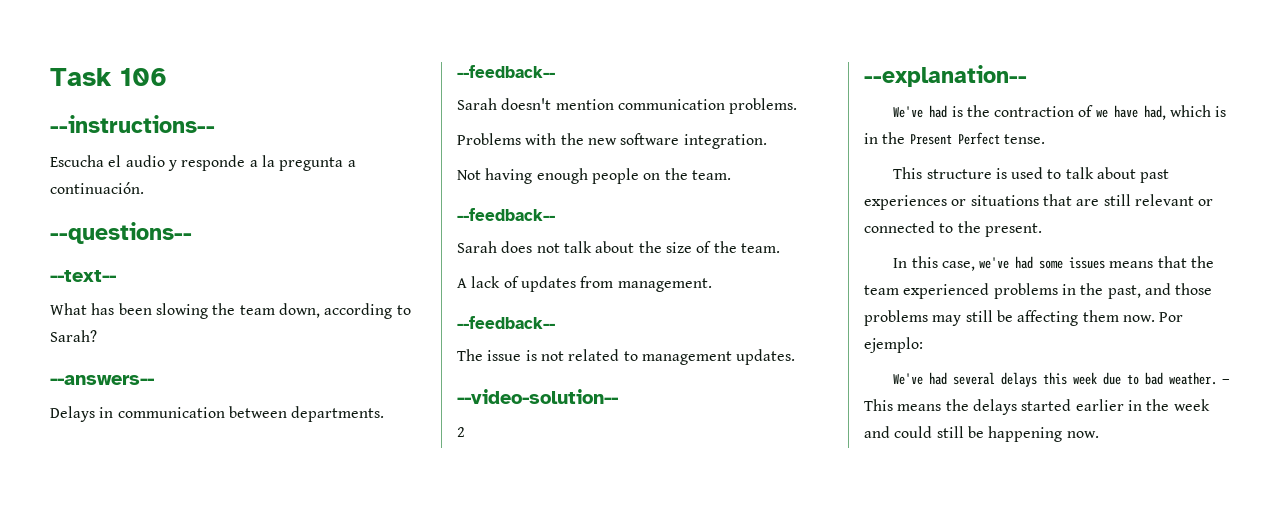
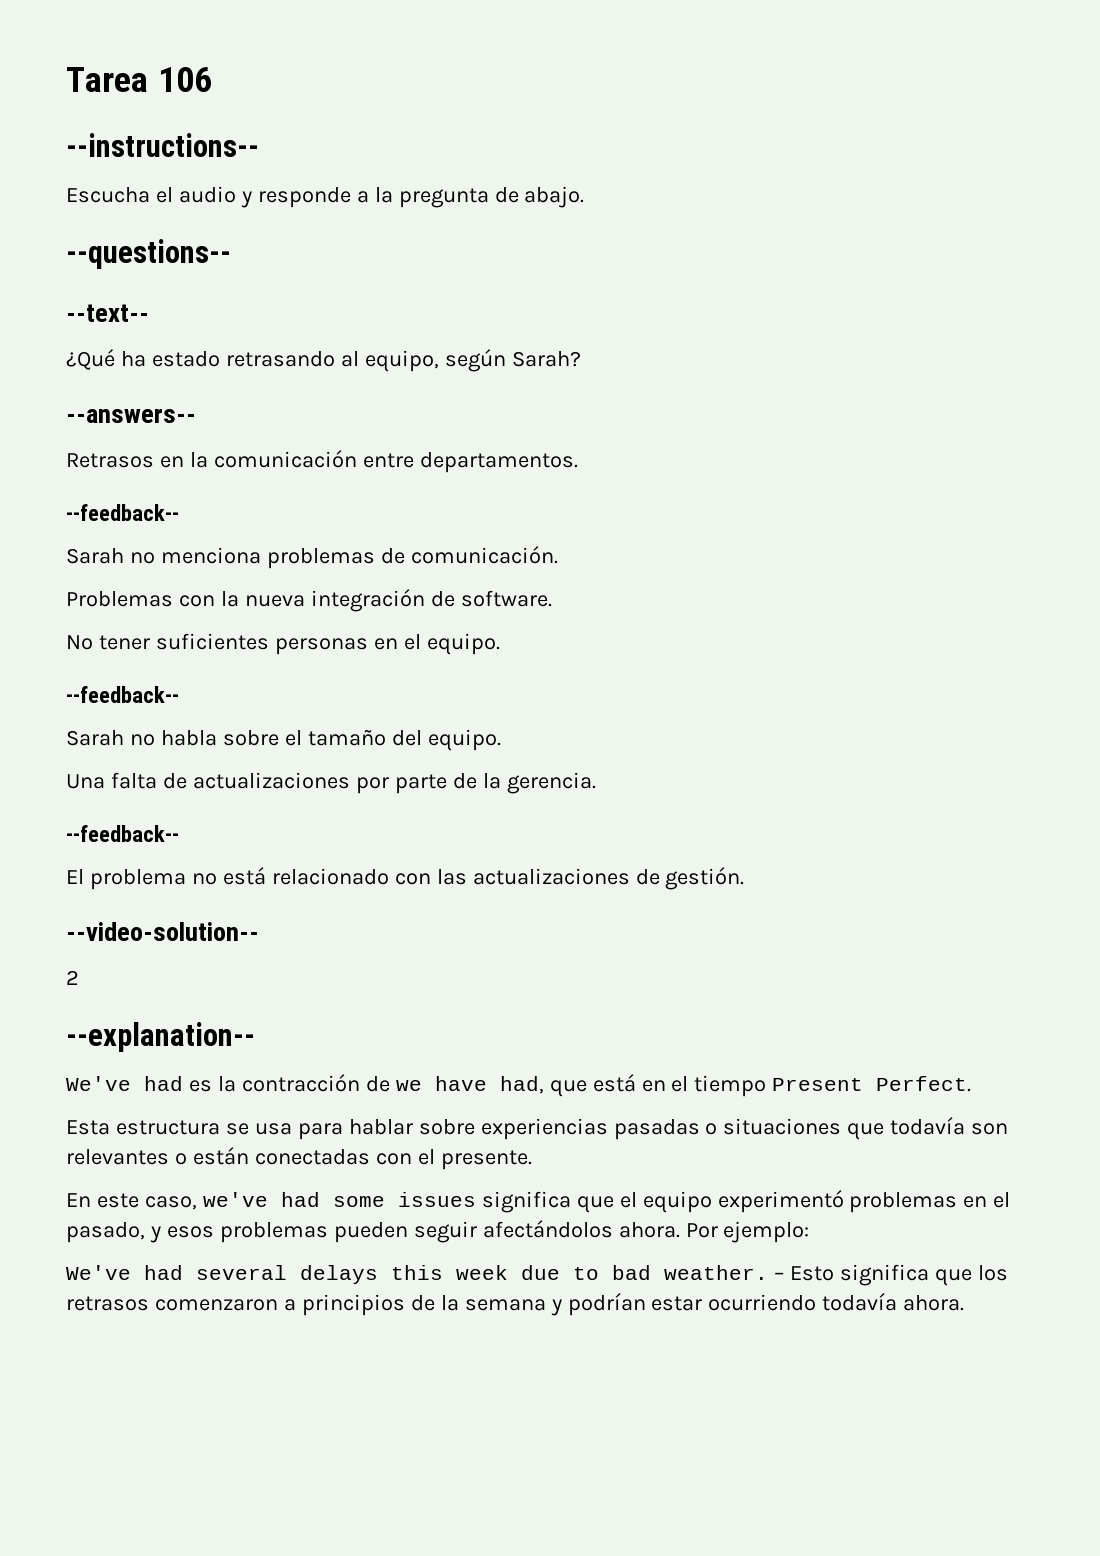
[50,68,112,86] Task -> [66,67,148,92] Tarea
[347,160,356,167] [50,182,144,194] a continuación. -> [494,186,585,208] de abajo.
[50,303,411,319] [50,330,97,342] [50,375,154,385] [50,406,385,422] [457,65,555,78] [457,98,798,114] [457,133,767,149] [457,168,731,184] [457,208,555,221] [457,241,780,253] [457,276,712,292] [457,316,555,329] [457,349,796,365] What has been slowing the team down, according to Sarah? // --answers-- // Delays in communication between departments. // --feedback-- // Sarah doesn't mention communication problems. // Problems with the new software integration. // Not having enough people on the team. // --feedback-- // Sarah does not talk about the size of the team. // A lack of updates from management. // --feedback-- // The issue is not related to management updates. -> [66,349,581,372] [66,409,196,423] [66,450,578,473] [66,504,179,521] [66,546,558,569] [66,589,552,612] [66,633,500,655] [66,686,179,703] [66,729,501,751] [66,772,596,794] [66,825,179,842] [66,867,745,890] ¿Qué ha estado retrasando al equipo, según Sarah? // --answers-- // Retrasos en la comunicación entre departamentos. // --feedback-- // Sarah no menciona problemas de comunicación. // Problemas con la nueva integración de software. // No tener suficientes personas en el equipo. // --feedback-- // Sarah no habla sobre el tamaño del equipo. // Una falta de actualizaciones por parte de la gerencia. // --feedback-- // El problema no está relacionado con las actualizaciones de gestión.
[951,105,1227,120] [864,132,1045,145] [893,167,1170,183] [864,194,1214,210] [864,221,1042,237] [893,256,1215,271] [864,283,1213,299] [864,310,1155,326] is the contraction of we have had, which is in the Present Perfect tense. // This structure is used to talk about past experiences or situations that are still relevant or connected to the present. // In this case, we've had some issues means that the team experienced problems in the past, and those problems may still be affecting them now. -> [188,1074,972,1097] [66,1117,1009,1140] [66,1147,532,1170] [66,1190,1011,1213] [66,1220,680,1243] es la contracción de we have had, que está en el tiempo Present Perfect. // Esta estructura se usa para hablar sobre experiencias pasadas o situaciones que todavía son relevantes o están conectadas con el presente. // En este caso, we've had some issues significa que el equipo experimentó problemas en el pasado, y esos problemas pueden seguir afectándolos ahora.
[864,399,1210,415] [864,426,1099,442] This means the delays started earlier in the week and could still be happening now. -> [789,1264,1008,1286] [66,1293,965,1316] Esto significa que los retrasos comenzaron a principios de la semana y podrían estar ocurriendo todavía ahora.

